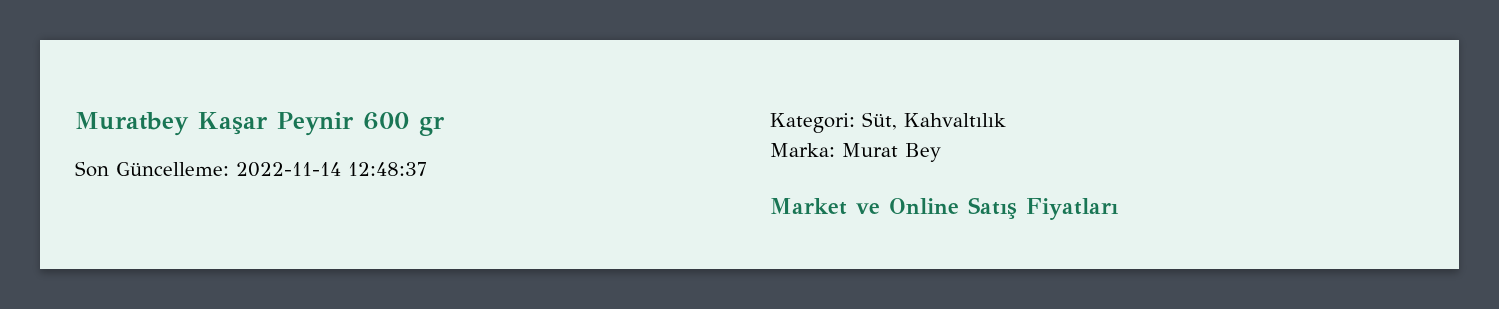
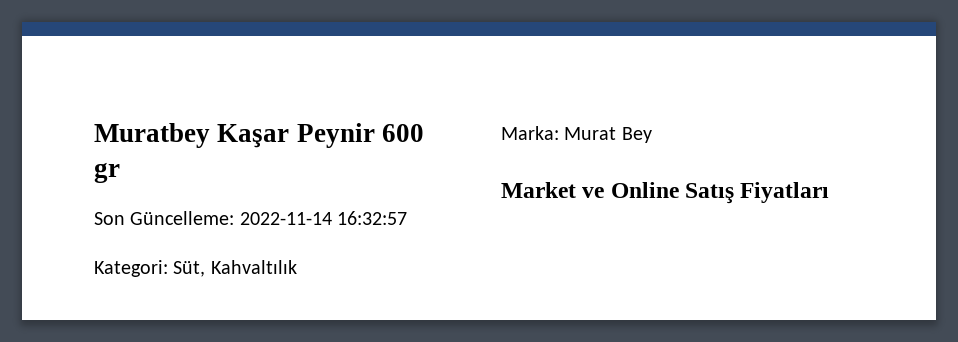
[348,162,427,176] 12:48:37 -> [337,211,408,225] 16:32:57

